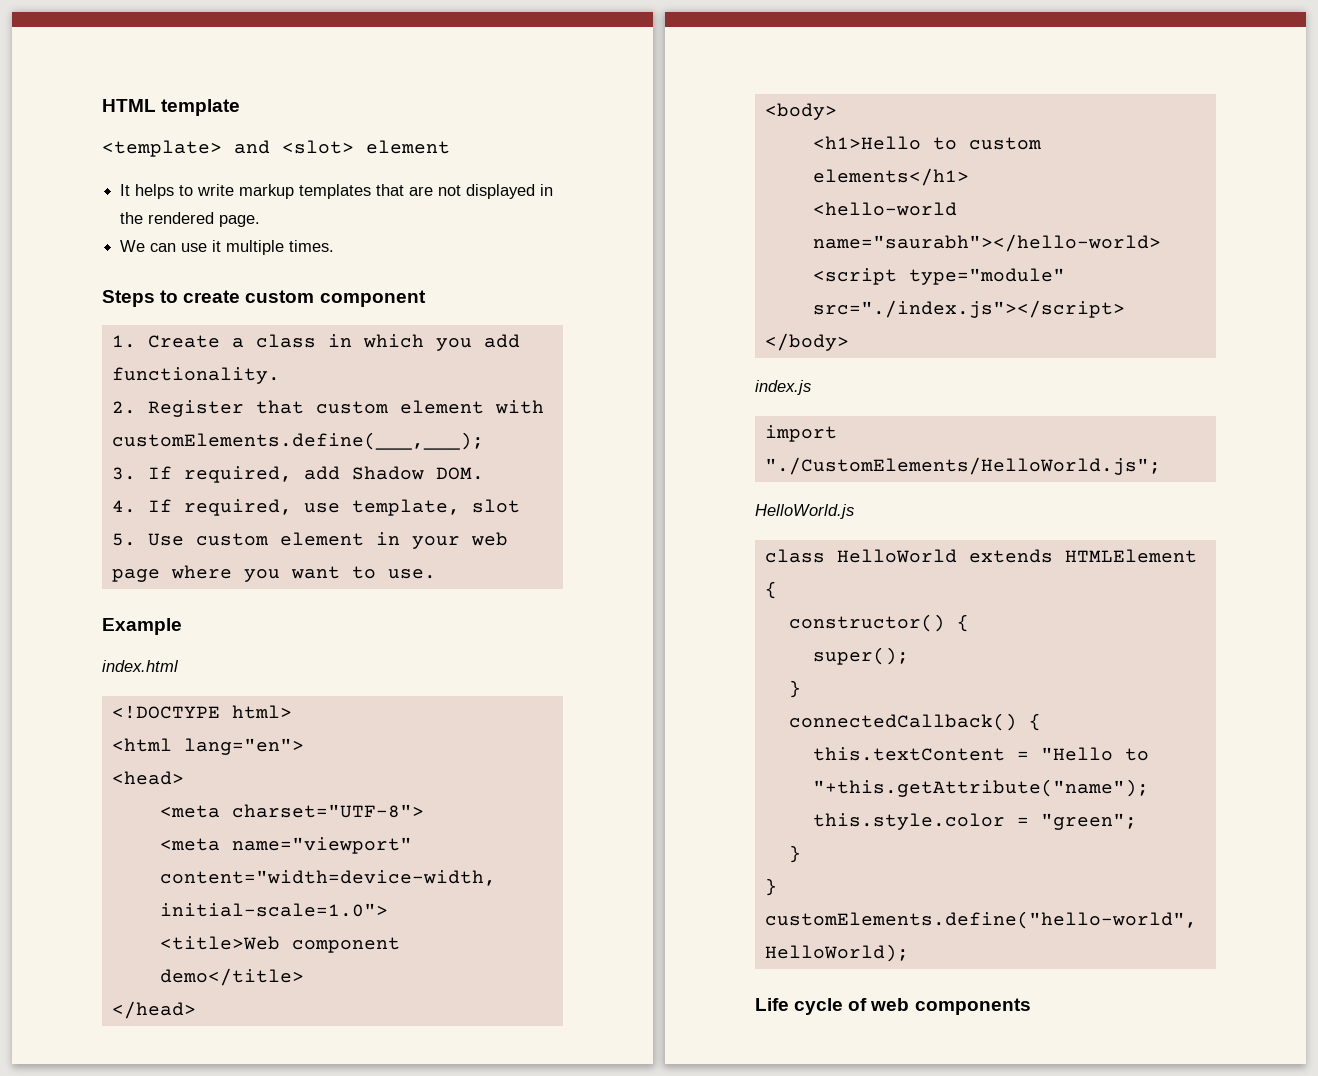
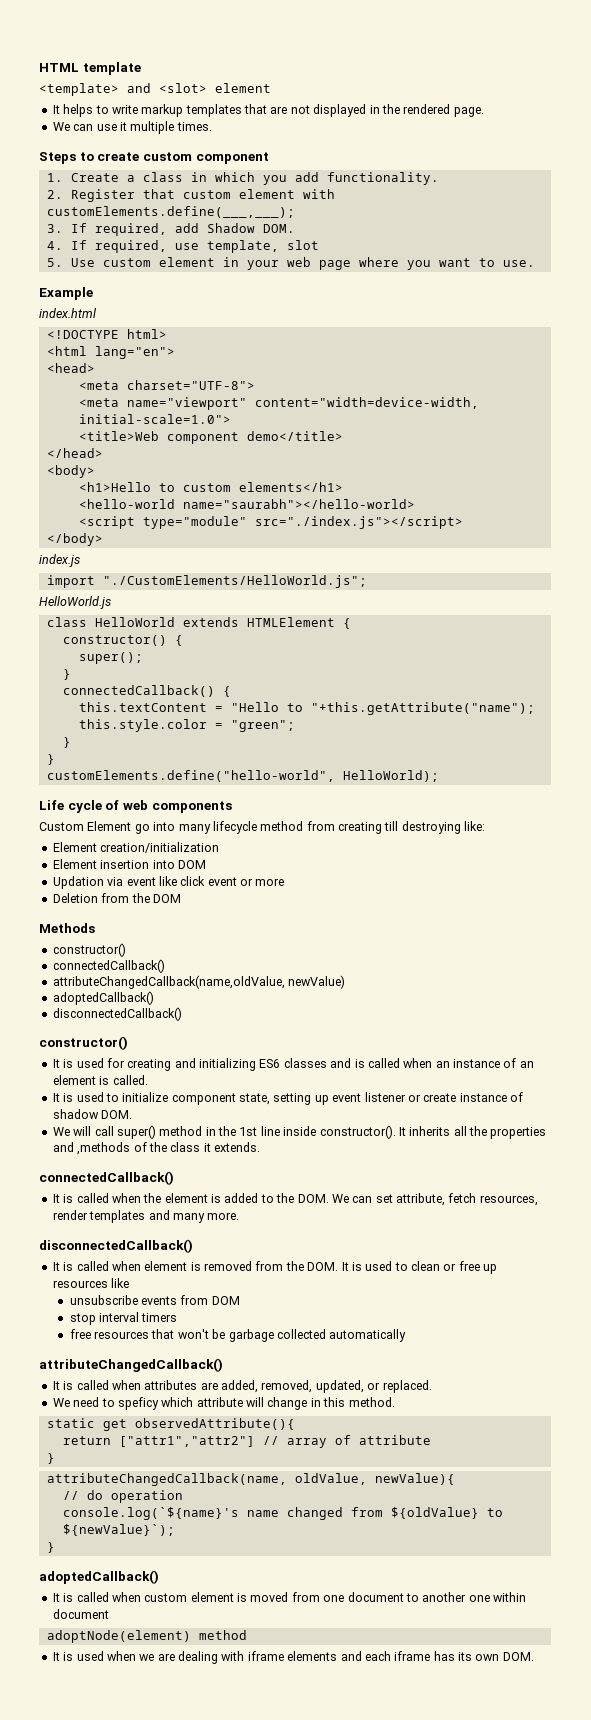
(1031, 1006) none -> [39,821,486,834] [52,842,220,853] [52,859,206,869] [52,876,285,889] [52,893,181,903] [39,923,95,933] [52,943,126,957] [52,959,165,973] [52,975,346,989] [52,991,154,1005] [52,1007,182,1021] [39,1036,128,1050] [52,1058,534,1071] [52,1075,148,1085] [52,1092,523,1105] [52,1109,133,1119] [52,1125,547,1139] [52,1142,260,1155] [39,1171,174,1185] [52,1193,538,1206] [52,1210,240,1223] [39,1239,193,1253] [52,1261,498,1274] [52,1278,130,1288] [69,1295,240,1305] [69,1312,178,1325] [69,1329,407,1342] [39,1358,223,1372] [52,1380,432,1393] [52,1397,395,1410] [46,1418,295,1431] [62,1435,431,1448] [46,1453,55,1464] [46,1473,455,1486] [62,1490,183,1503] [62,1507,503,1520] [62,1524,175,1536] [46,1542,55,1553] [39,1570,159,1584] [52,1592,526,1602] [52,1609,109,1619] [46,1630,247,1643] [52,1651,534,1664] // Custom Element go into many lifecycle method from creating till destroying like: // Element creation/initialization // Element insertion into DOM // Updation via event like click event or more // Deletion from the DOM // Methods // constructor() // connectedCallback() // attributeChangedCallback(name,oldValue, newValue) // adoptedCallback() // disconnectedCallback() // constructor() // It is used for creating and initializing ES6 classes and is called when an instance of an element is called. // It is used to initialize component state, setting up event listener or create instance of shadow DOM. // We will call super() method in the 1st line inside constructor(). It inherits all the properties and ,methods of the class it extends. // connectedCallback() // It is called when the element is added to the DOM. We can set attribute, fetch resources, render templates and many more. // disconnectedCallback() // It is called when element is removed from the DOM. It is used to clean or free up resources like // unsubscribe events from DOM // stop interval timers // free resources that won't be garbage collected automatically // attributeChangedCallback() // It is called when attributes are added, removed, updated, or replaced. // We need to speficy which attribute will change in this method. // static get observedAttribute(){ // return ["attr1","attr2"] // array of attribute // } // attributeChangedCallback(name, oldValue, newValue){ // // do operation // console.log(`${name}'s name changed from ${oldValue} to ${newValue}`); // } // adoptedCallback() // It is called when custom element is moved from one document to another one within document // adoptNode(element) method // It is used when we are dealing with iframe elements and each iframe has its own DOM.

